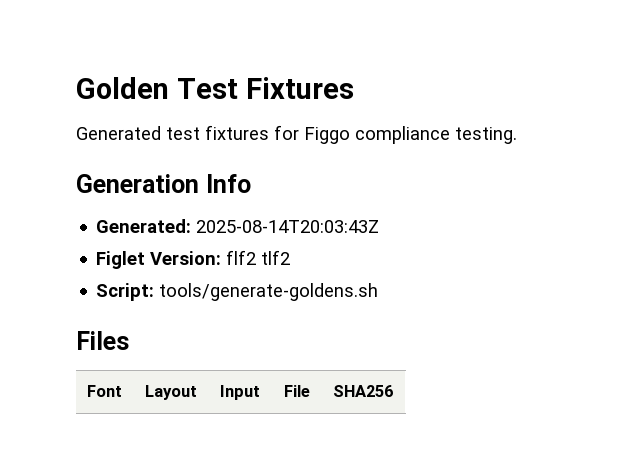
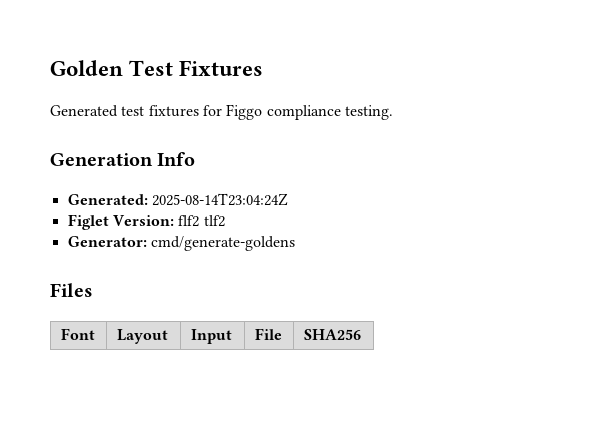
[196,220,380,233] 2025-08-14T20:03:43Z -> [151,193,288,206] 2025-08-14T23:04:24Z
[96,283,379,301] Script: tools/generate-goldens.sh -> [67,236,295,251] Generator: cmd/generate-goldens

